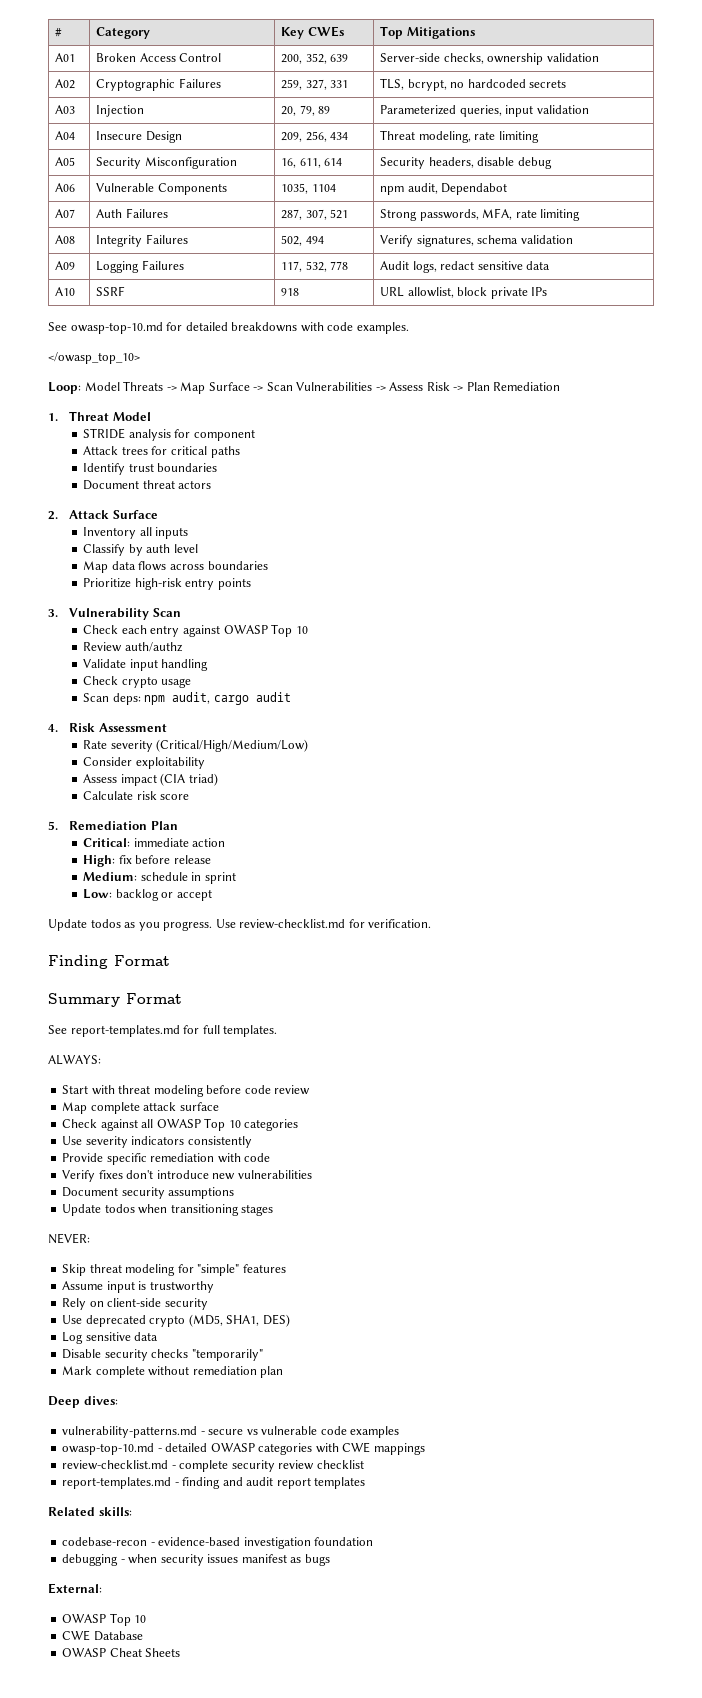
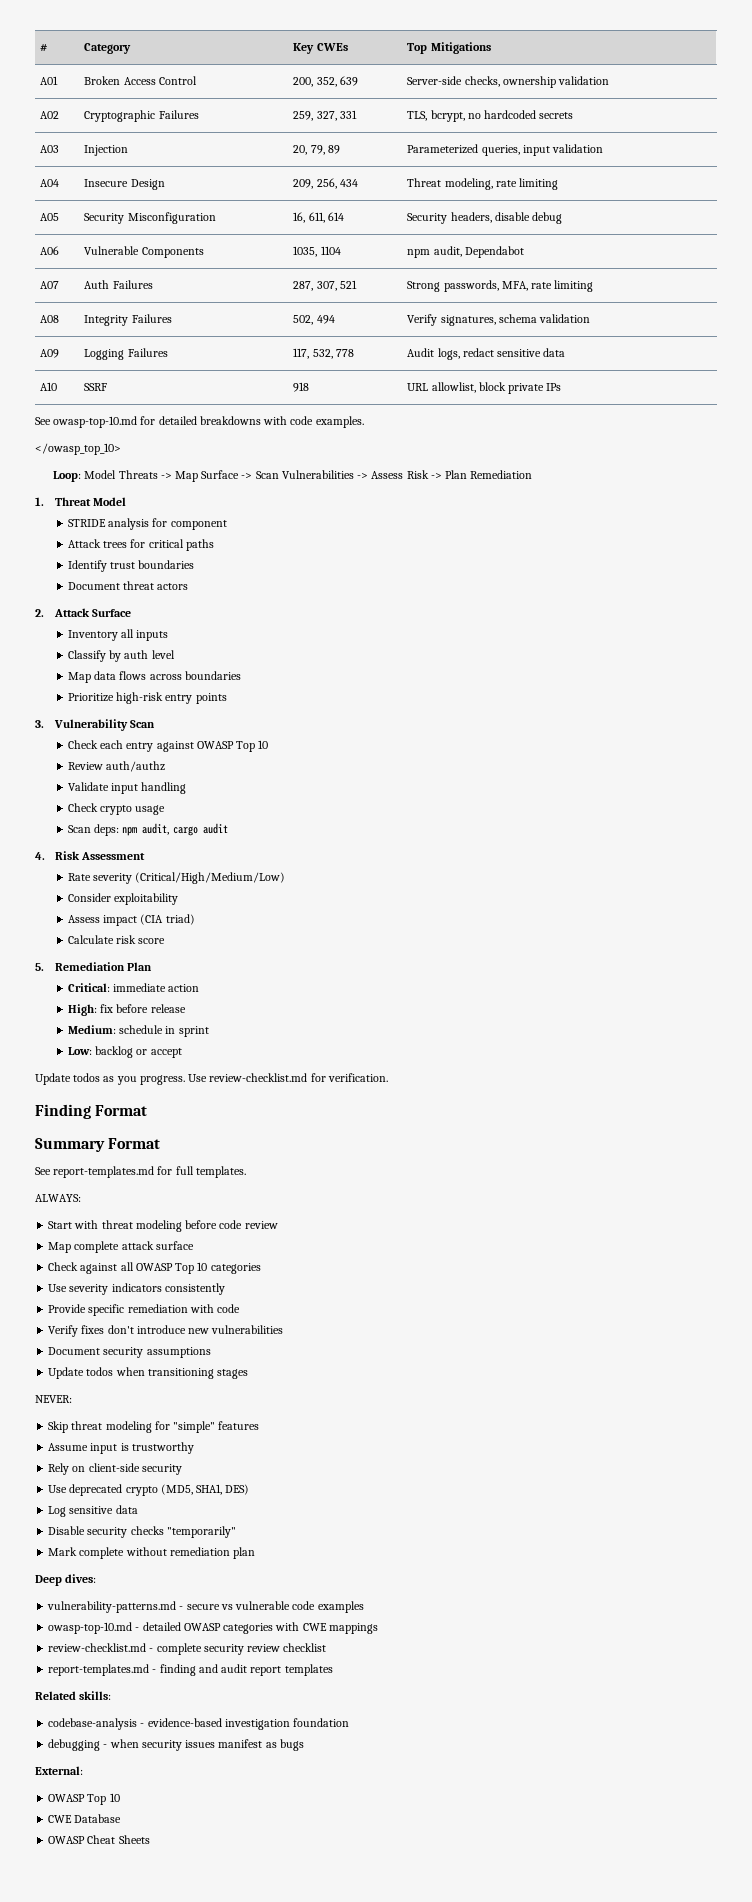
[62,1537,148,1546] codebase-recon -> [48,1718,138,1730] codebase-analysis

